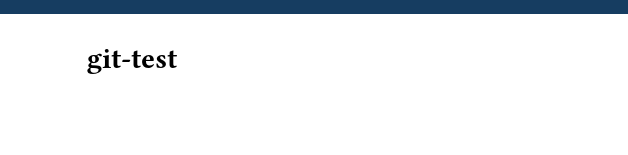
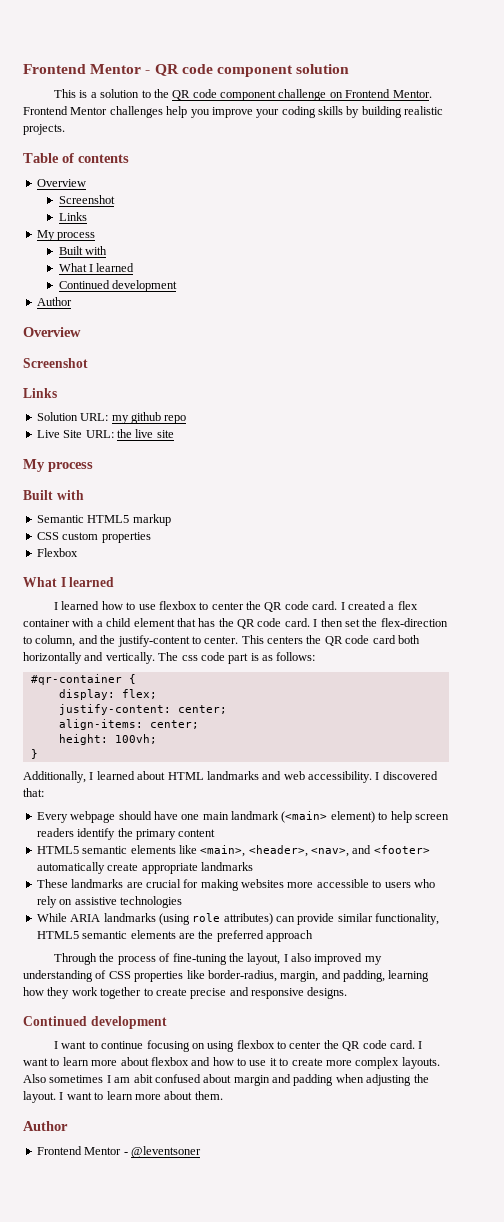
[87,49,177,74] git-test -> [23,64,350,77] [54,89,432,101] [23,106,444,118] [23,124,65,135] [23,153,129,163] [36,179,86,187] [58,195,115,204] [58,212,87,221] [36,230,96,241] [58,246,107,255] [58,263,135,272] [58,280,177,292] [36,297,72,306] [23,327,81,337] [23,358,88,368] [23,388,57,398] [36,412,187,424] [36,429,174,438] [23,459,93,472] [23,490,84,500] [36,514,171,526] [36,532,151,543] [36,548,78,557] [23,577,115,587] [54,601,418,612] [23,618,448,629] [23,635,420,647] [23,652,316,664] [30,674,136,685] [58,689,157,700] [58,704,227,715] [58,719,199,730] [58,734,157,745] [30,749,38,759] [23,771,438,783] [23,788,44,797] [36,811,449,823] [36,828,216,840] [36,845,430,857] [36,862,253,874] [36,879,435,891] [36,896,182,908] [36,913,440,925] [36,930,313,942] [54,953,382,965] [23,970,430,982] [23,987,348,999] [23,1016,167,1029] [54,1040,423,1052] [23,1057,440,1069] [23,1074,429,1086] [23,1091,223,1103] [23,1121,68,1131] [36,1146,201,1158] Frontend Mentor - QR code component solution // This is a solution to the QR code component challenge on Frontend Mentor. Frontend Mentor challenges help you improve your coding skills by building realistic projects. // Table of contents // Overview // Screenshot // Links // My process // Built with // What I learned // Continued development // Author // Overview // Screenshot // Links // Solution URL: my github repo // Live Site URL: the live site // My process // Built with // Semantic HTML5 markup // CSS custom properties // Flexbox // What I learned // I learned how to use flexbox to center the QR code card. I created a flex container with a child element that has the QR code card. I then set the flex-direction to column, and the justify-content to center. This centers the QR code card both horizontally and vertically. The css code part is as follows: // #qr-container { // display: flex; // justify-content: center; // align-items: center; // height: 100vh; // } // Additionally, I learned about HTML landmarks and web accessibility. I discovered that: // Every webpage should have one main landmark (<main> element) to help screen readers identify the primary content // HTML5 semantic elements like <main>, <header>, <nav>, and <footer> automatically create appropriate landmarks // These landmarks are crucial for making websites more accessible to users who rely on assistive technologies // While ARIA landmarks (using role attributes) can provide similar functionality, HTML5 semantic elements are the preferred approach // Through the process of fine-tuning the layout, I also improved my understanding of CSS properties like border-radius, margin, and padding, learning how they work together to create precise and responsive designs. // Continued development // I want to continue focusing on using flexbox to center the QR code card. I want to learn more about flexbox and how to use it to create more complex layouts. Also sometimes I am abit confused about margin and padding when adjusting the layout. I want to learn more about them. // Author // Frontend Mentor - @leventsoner

